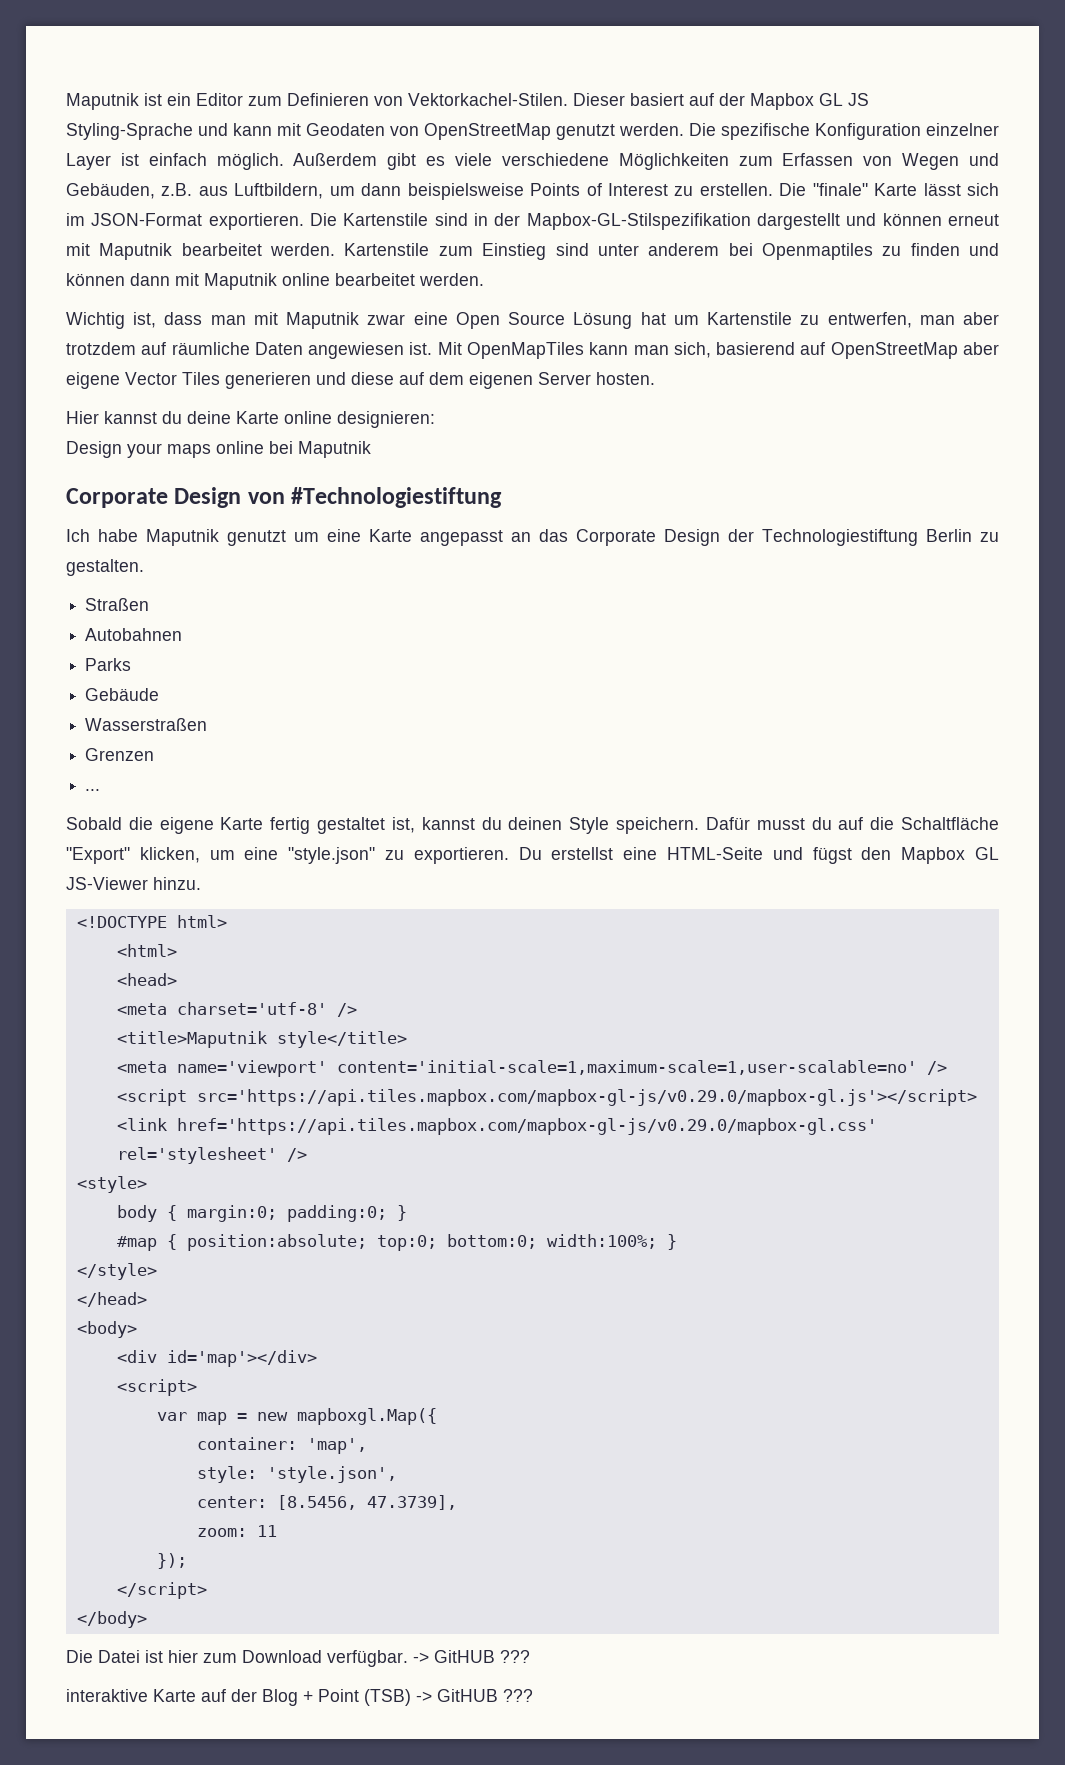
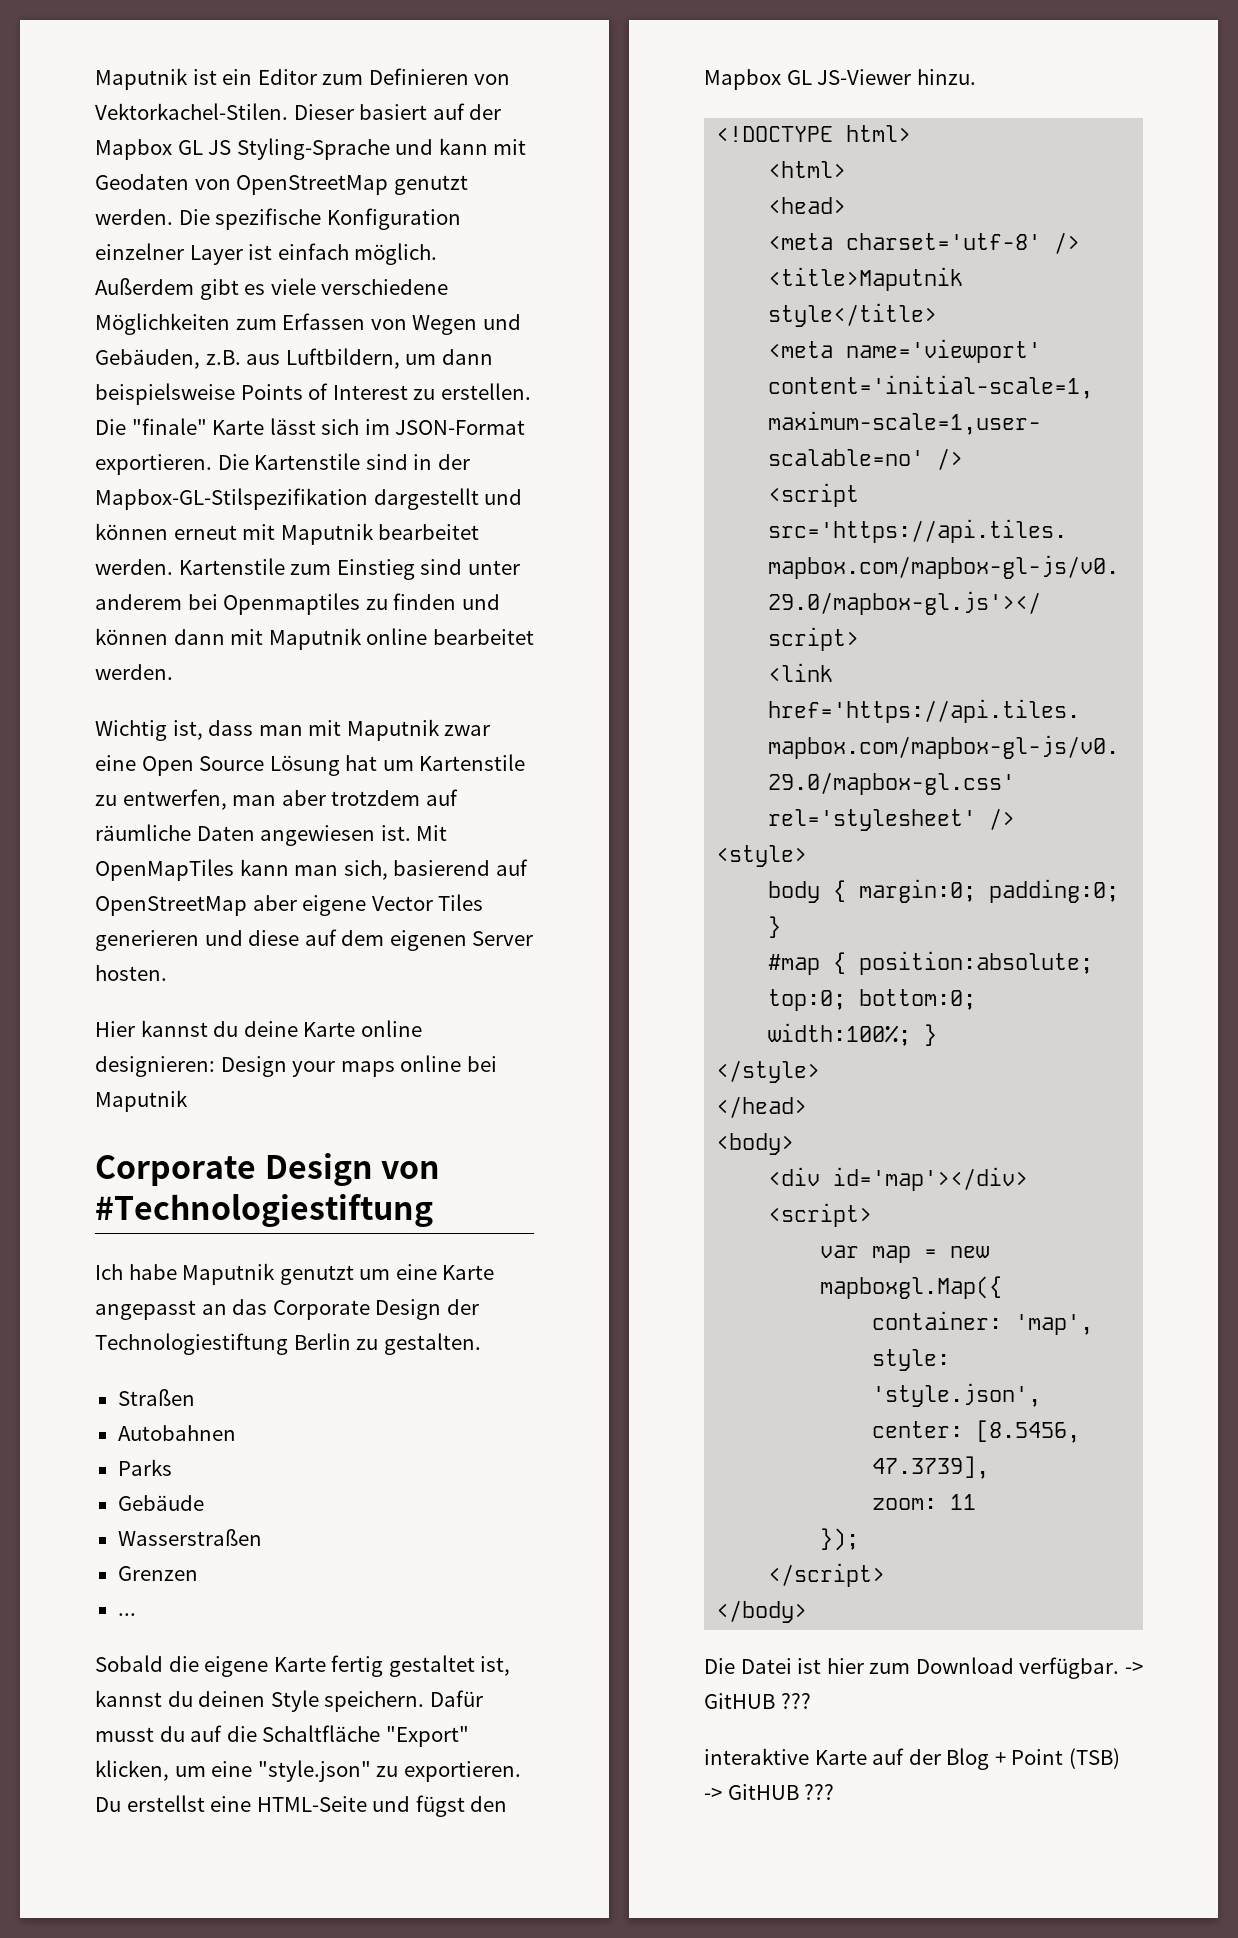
(435, 419) // -> (215, 1066) none

